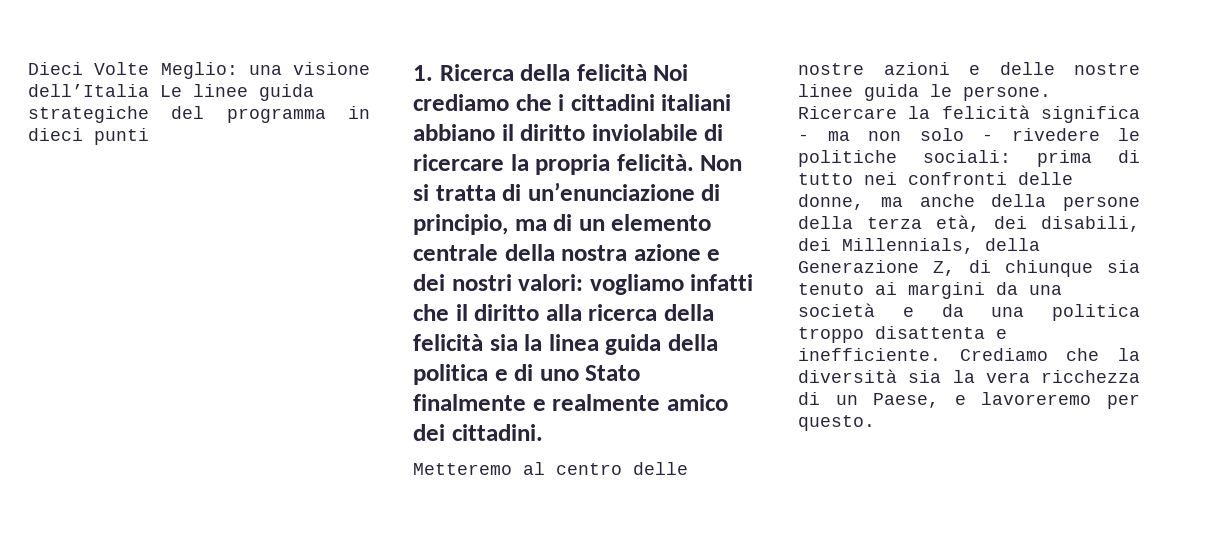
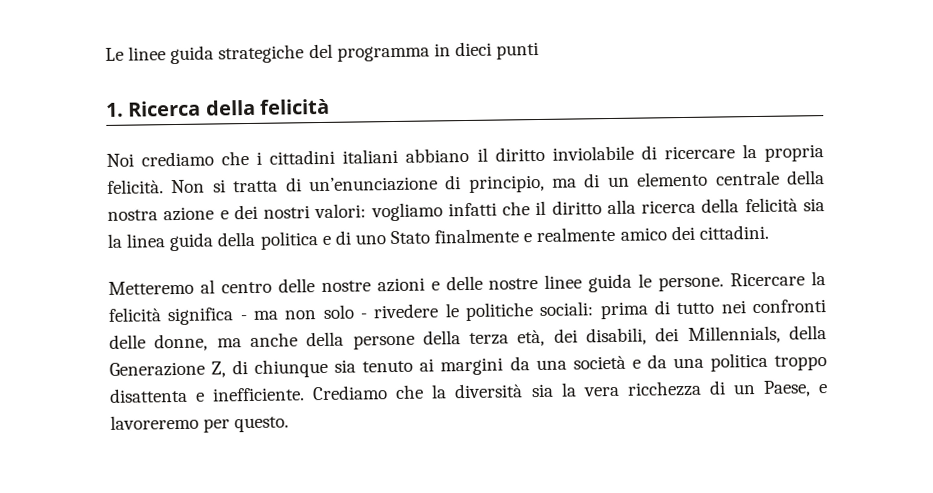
[28,62,370,79] [28,84,149,97] Dieci Volte Meglio: una visione dell’Italia -> (105, 54) none
(647, 72) none -> (331, 106) //

